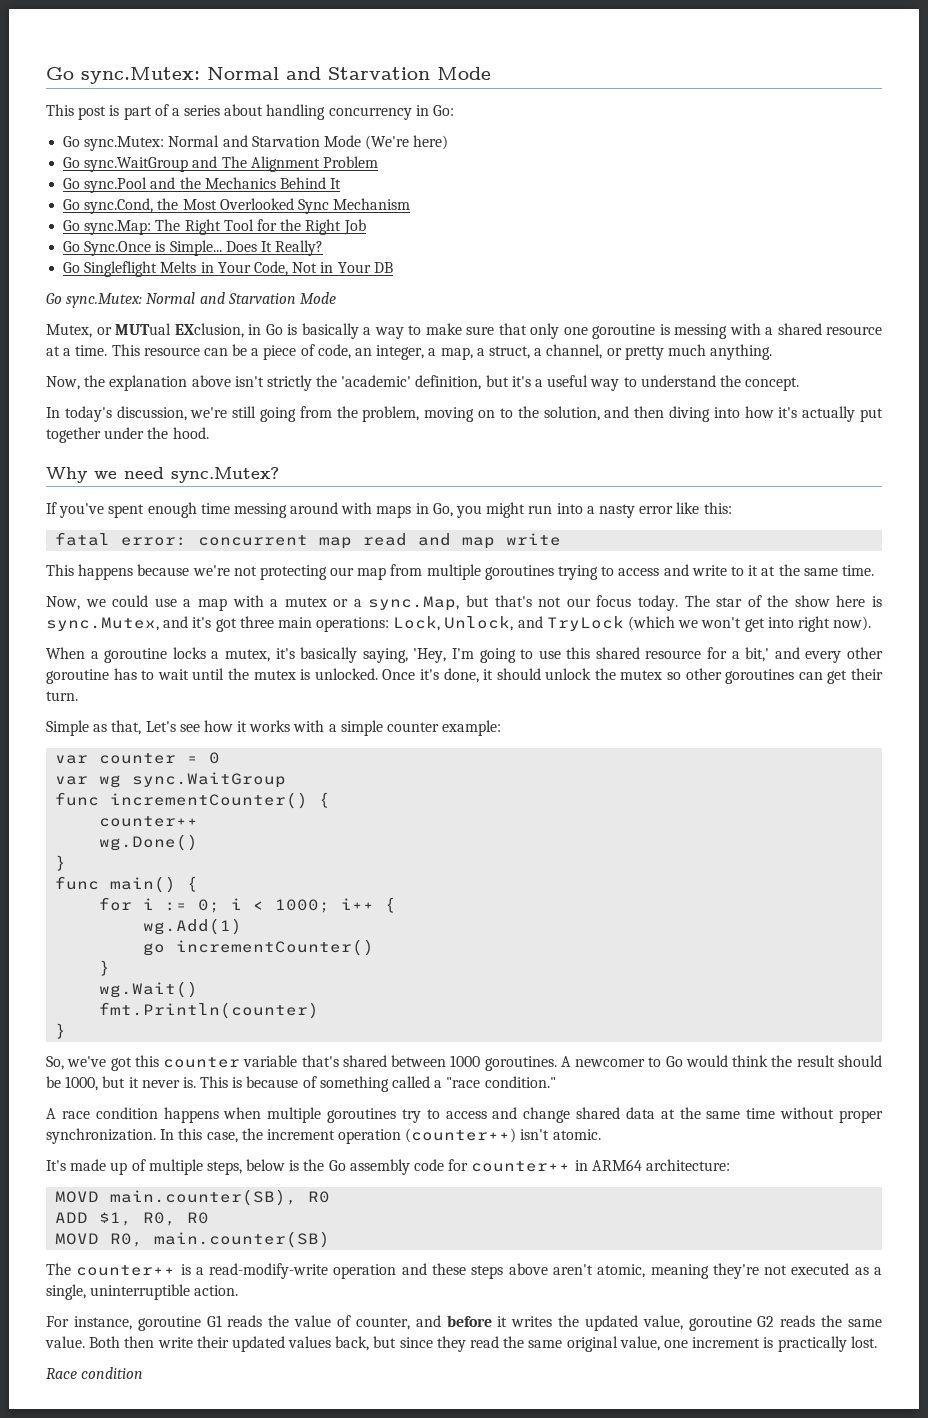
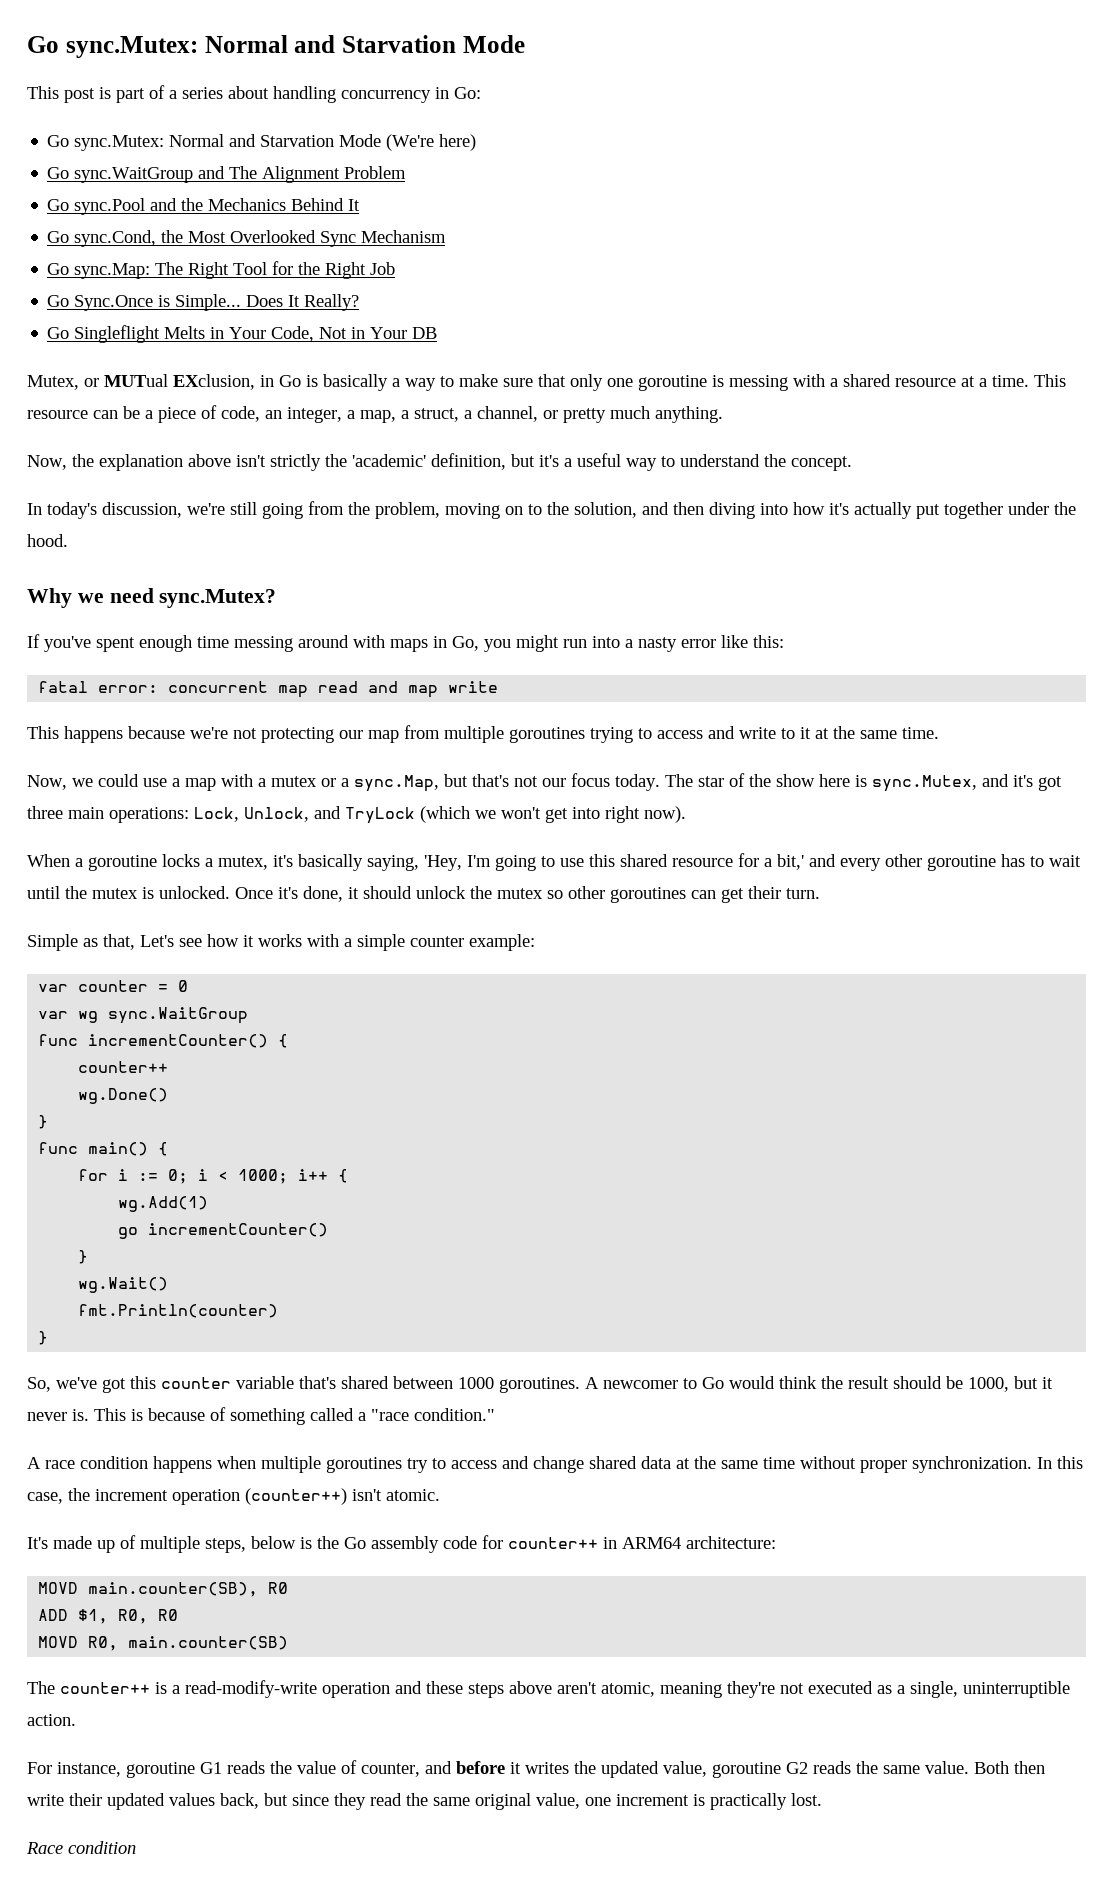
[46,292,336,308] // Go sync.Mutex: Normal and Starvation Mode -> (438, 333) none

